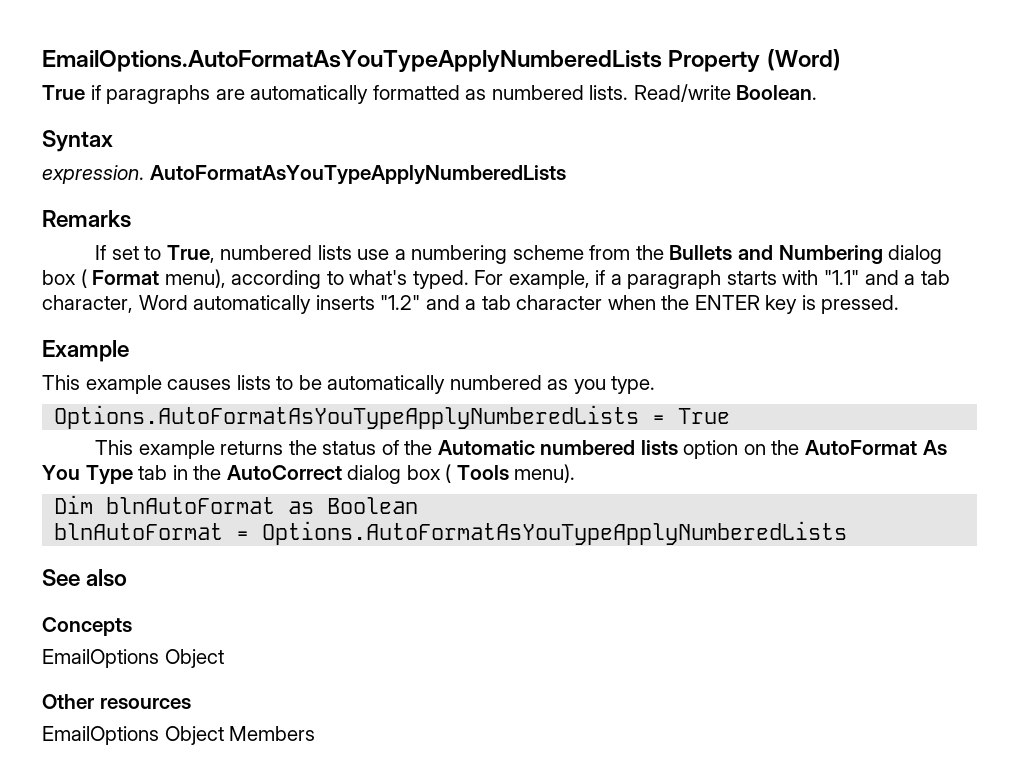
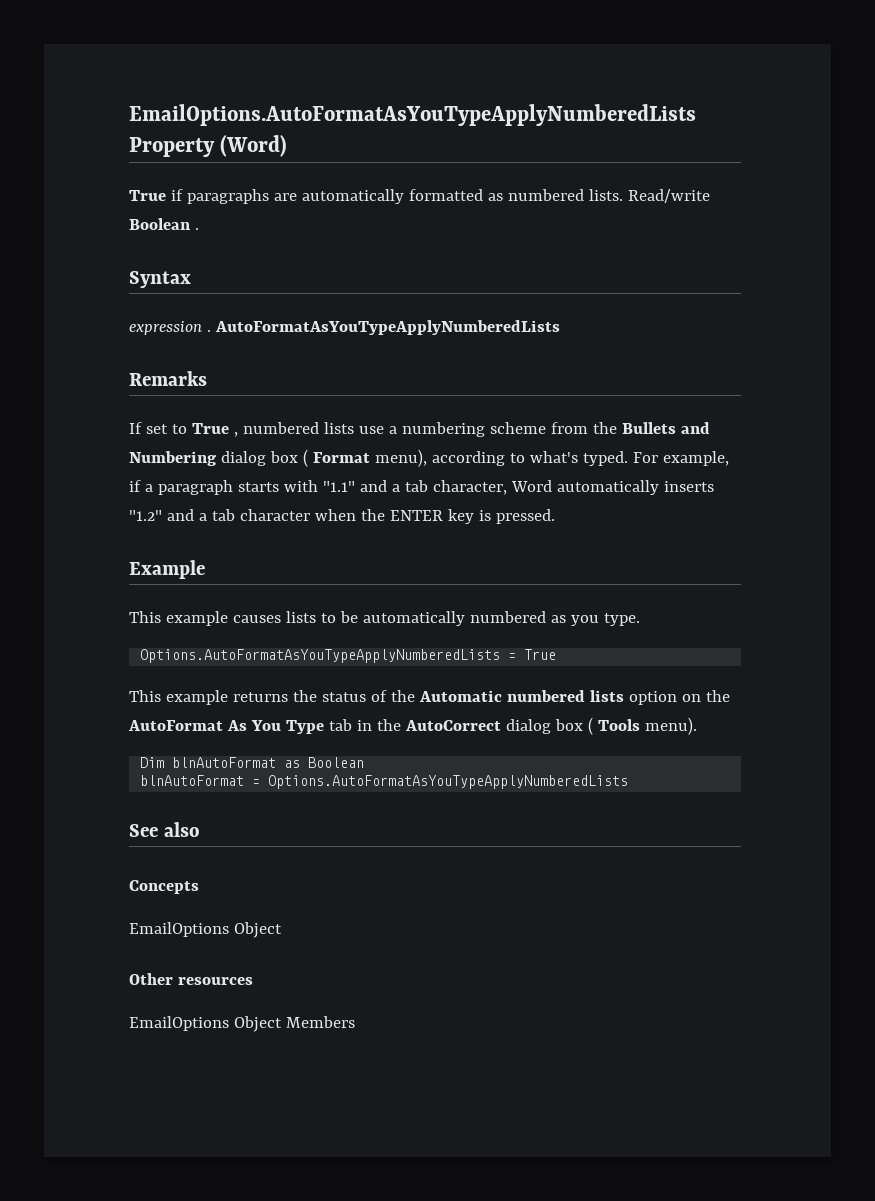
[736,85,818,100] Boolean. -> [129,218,199,230] Boolean .
[42,165,144,184] expression. -> [129,321,211,335] expression .
[166,245,215,263] True, -> [191,423,238,437] True ,

